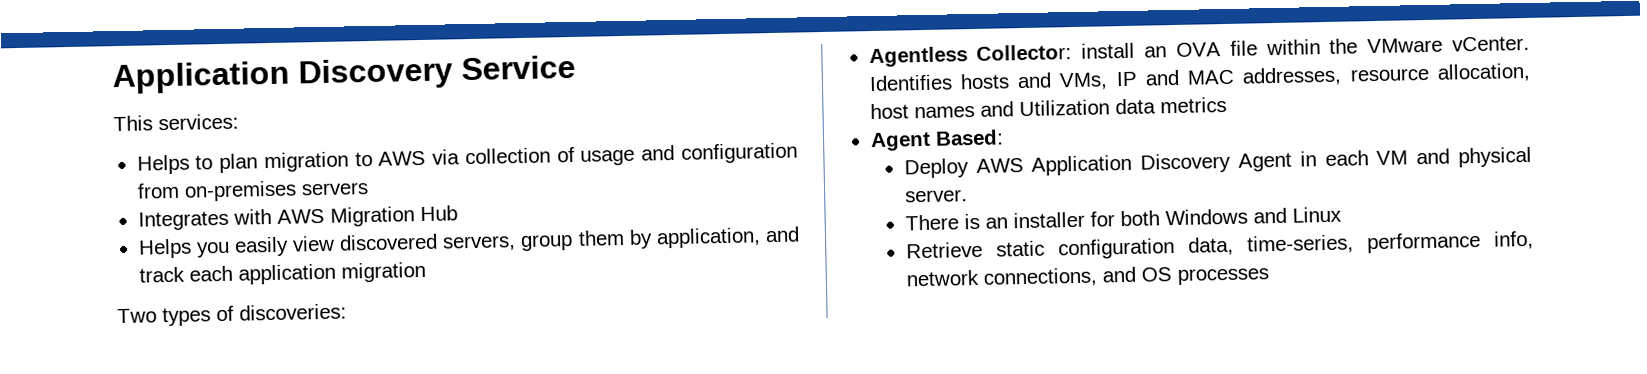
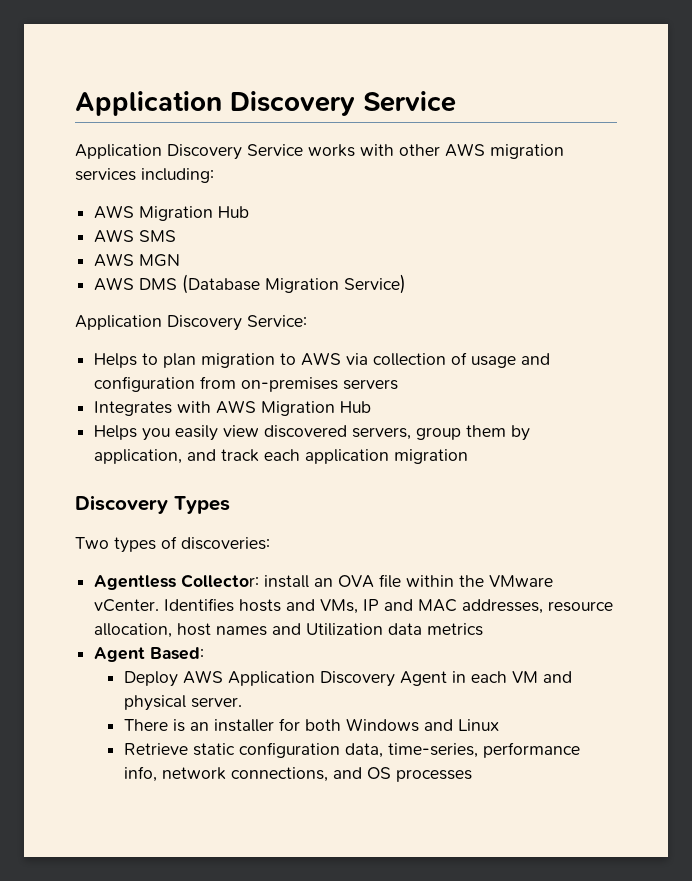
[113,113,239,132] This services: -> [75,143,564,160] [75,168,214,183] [94,205,250,221] [94,229,177,243] [94,253,181,267] [94,274,407,294] [75,315,307,331] Application Discovery Service works with other AWS migration services including: // AWS Migration Hub // AWS SMS // AWS MGN // AWS DMS (Database Migration Service) // Application Discovery Service:
(426, 272) none -> [75,495,230,514] // Discovery Types

